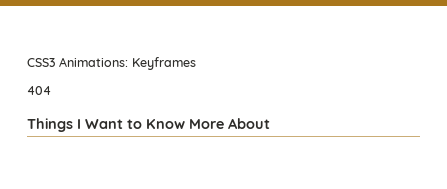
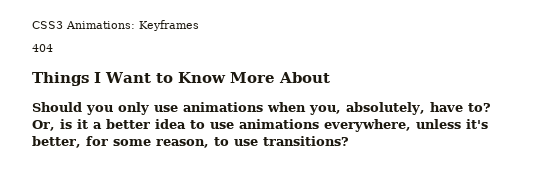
(270, 123) none -> [32,102,491,115] [32,119,488,132] [32,136,349,148] // Should you only use animations when you, absolutely, have to? Or, is it a better idea to use animations everywhere, unless it's better, for some reason, to use transitions?

